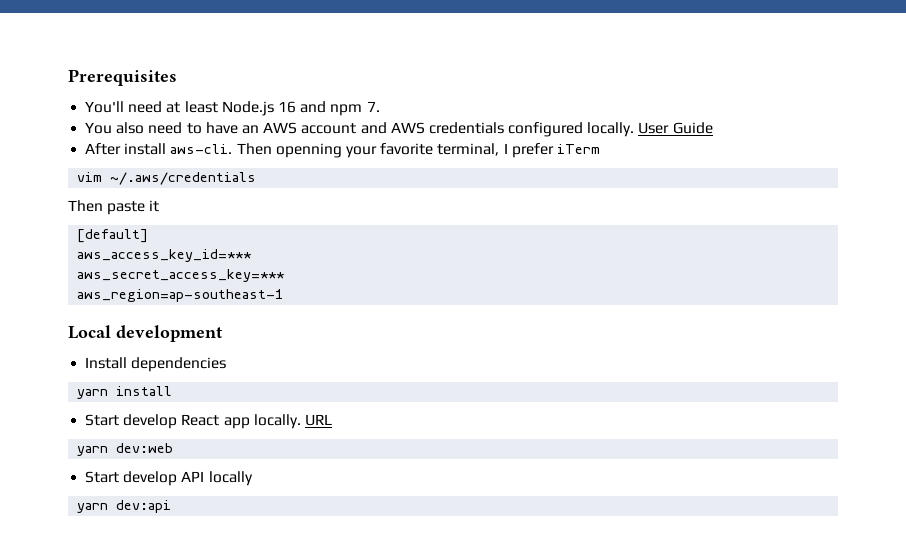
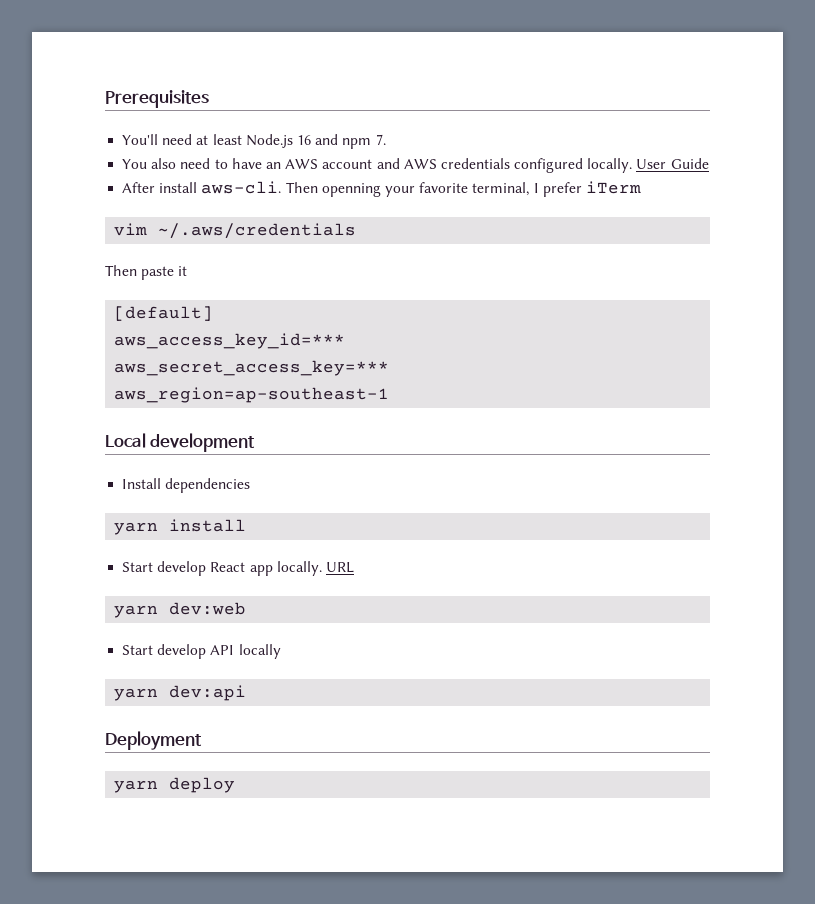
(172, 506) none -> [105,731,202,750] [114,777,236,793] // Deployment // yarn deploy

